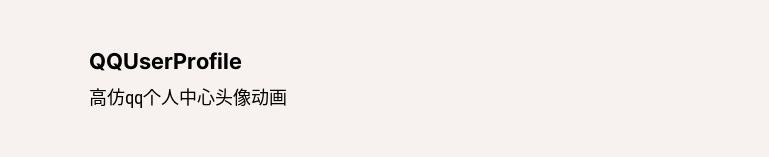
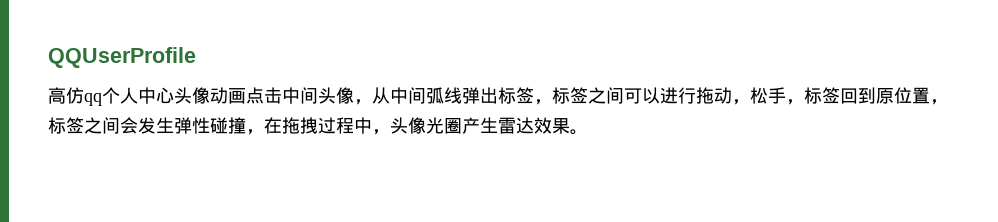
(287, 97) none -> [246,87,948,105] [48,117,588,135] 点击中间头像，从中间弧线弹出标签，标签之间可以进行拖动，松手，标签回到原位置，标签之间会发生弹性碰撞，在拖拽过程中，头像光圈产生雷达效果。

